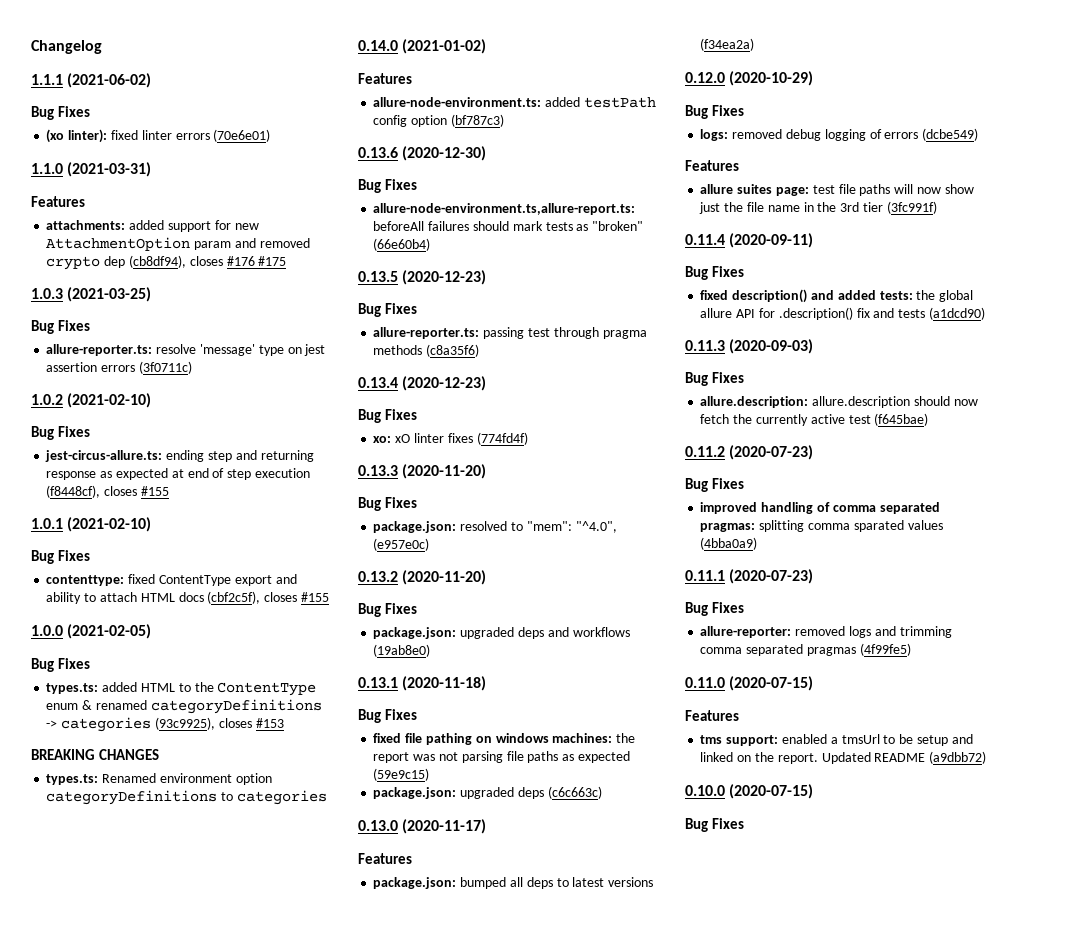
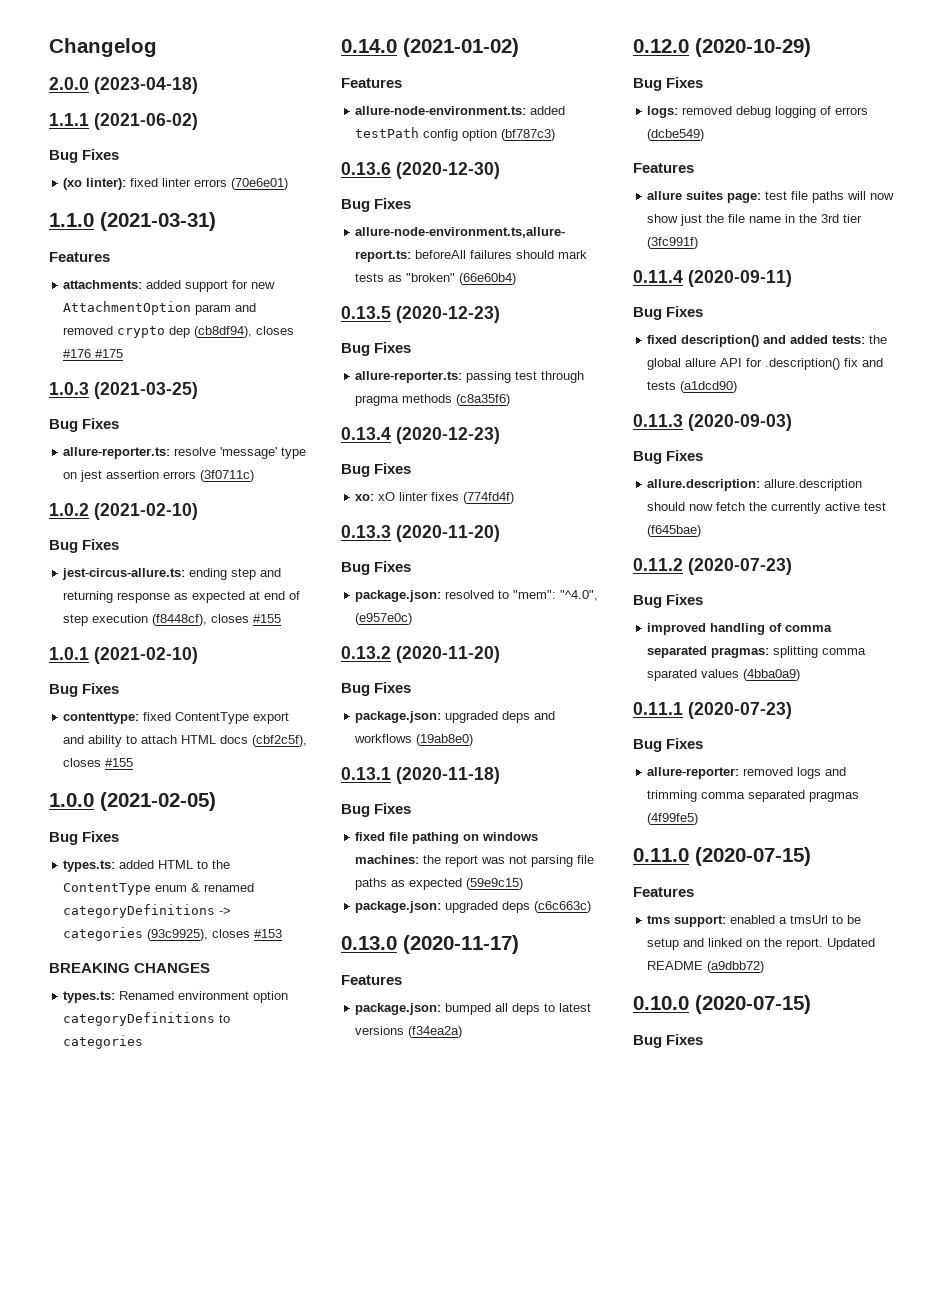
(102, 47) none -> [49,77,198,94] // 2.0.0 (2023-04-18)

